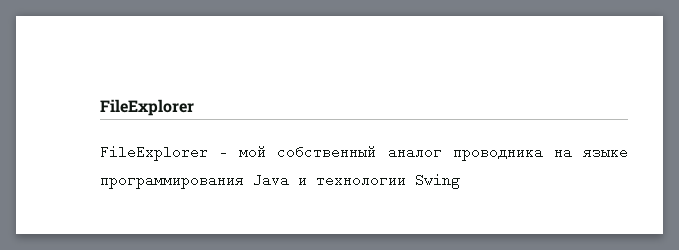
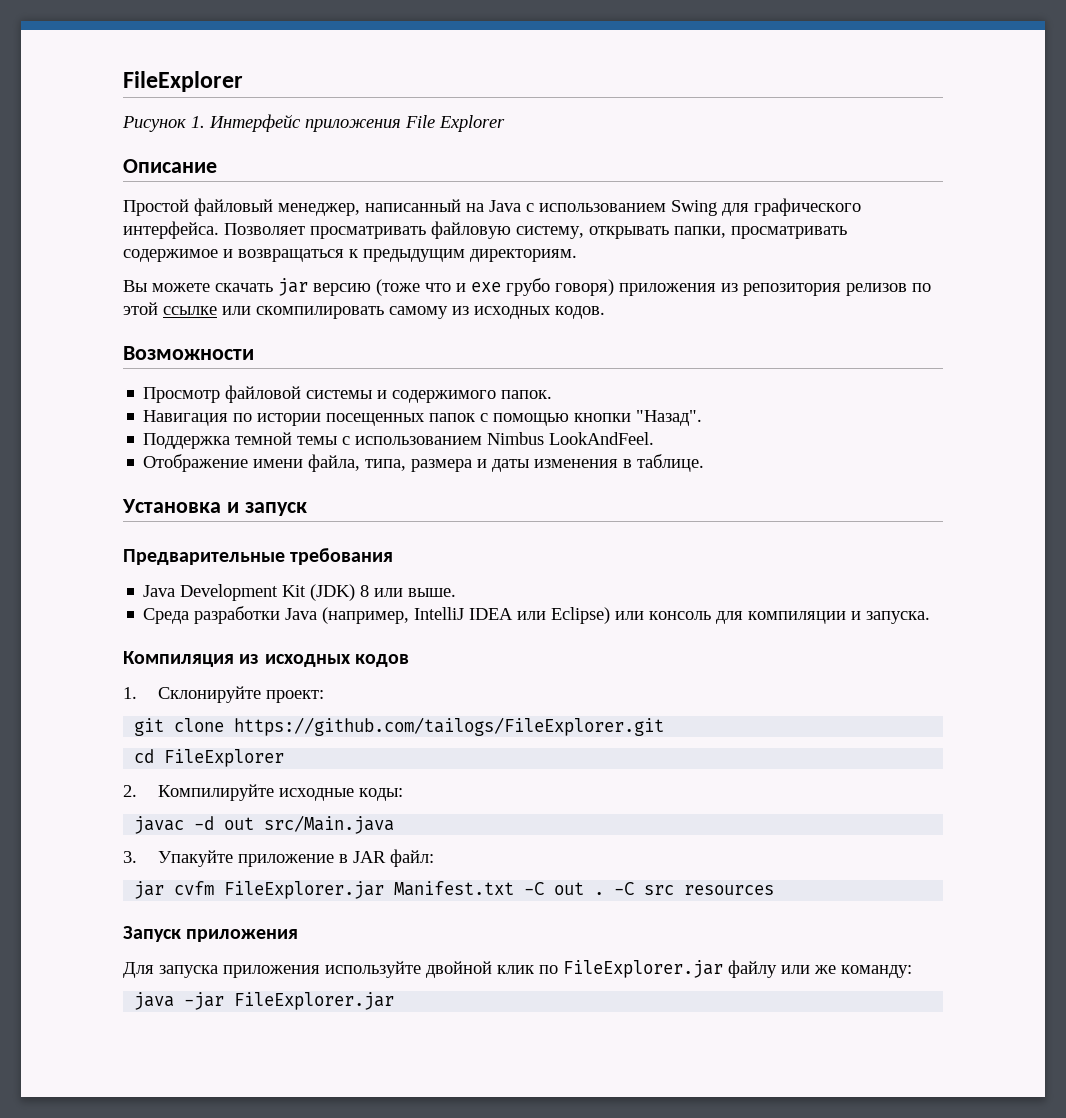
[100,99,194,116] [100,143,629,161] [100,171,460,189] FileExplorer // FileExplorer - мой собственный аналог проводника на языке программирования Java и технологии Swing -> [123,71,243,92] [122,114,505,132] [123,159,217,173] [123,198,861,216] [123,221,847,239] [123,249,577,262] [123,278,931,296] [123,302,605,319] [123,346,254,360] [143,385,553,403] [143,410,703,426] [143,432,655,449] [143,454,705,472] [122,499,307,516] [123,548,394,565] [143,584,457,601] [143,606,931,624] [123,651,410,667] [123,686,325,703] [134,717,665,736] [134,749,285,767] [123,784,404,801] [134,815,395,834] [123,849,435,867] [134,881,775,899] [123,926,299,942] [123,960,912,978] [134,992,395,1010] FileExplorer // Рисунок 1. Интерфейс приложения File Explorer // Описание // Простой файловый менеджер, написанный на Java с использованием Swing для графического интерфейса. Позволяет просматривать файловую систему, открывать папки, просматривать содержимое и возвращаться к предыдущим директориям. // Вы можете скачать jar версию (тоже что и exe грубо говоря) приложения из репозитория релизов по этой ссылке или скомпилировать самому из исходных кодов. // Возможности // Просмотр файловой системы и содержимого папок. // Навигация по истории посещенных папок с помощью кнопки "Назад". // Поддержка темной темы с использованием Nimbus LookAndFeel. // Отображение имени файла, типа, размера и даты изменения в таблице. // Установка и запуск // Предварительные требования // Java Development Kit (JDK) 8 или выше. // Среда разработки Java (например, IntelliJ IDEA или Eclipse) или консоль для компиляции и запуска. // Компиляция из исходных кодов // 1. Склонируйте проект: // git clone https://github.com/tailogs/FileExplorer.git // cd FileExplorer // 2. Компилируйте исходные коды: // javac -d out src/Main.java // 3. Упакуйте приложение в JAR файл: // jar cvfm FileExplorer.jar Manifest.txt -C out . -C src resources // Запуск приложения // Для запуска приложения используйте двойной клик по FileExplorer.jar файлу или же команду: // java -jar FileExplorer.jar

